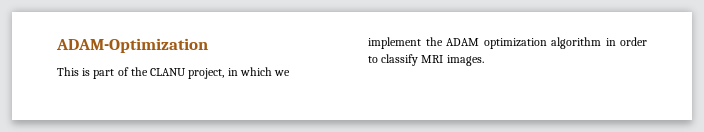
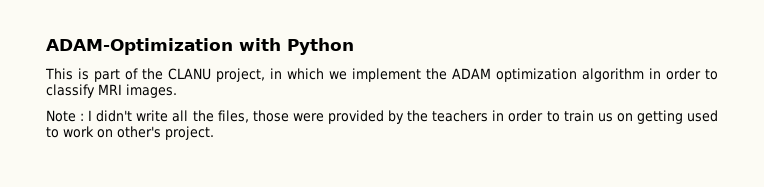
(208, 45) none -> [239,38,354,55] with Python
(484, 60) none -> [46,110,718,124] [46,126,214,140] // Note : I didn't write all the files, those were provided by the teachers in order to train us on getting used to work on other's project.

